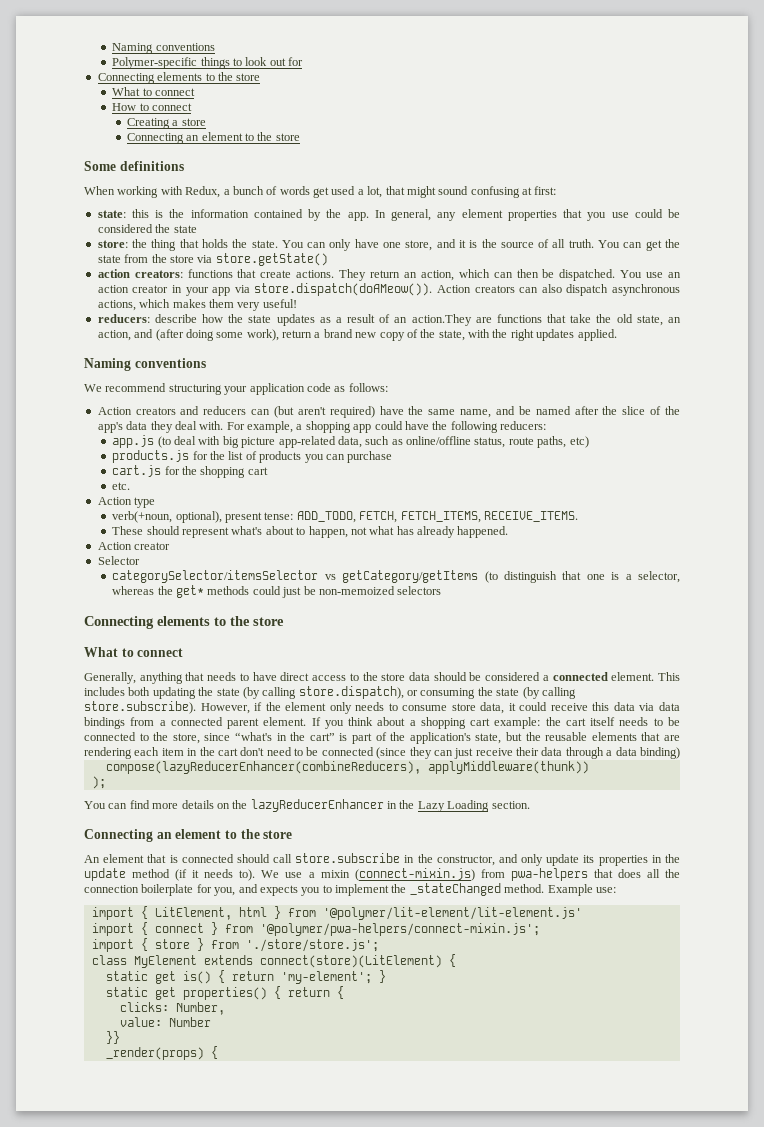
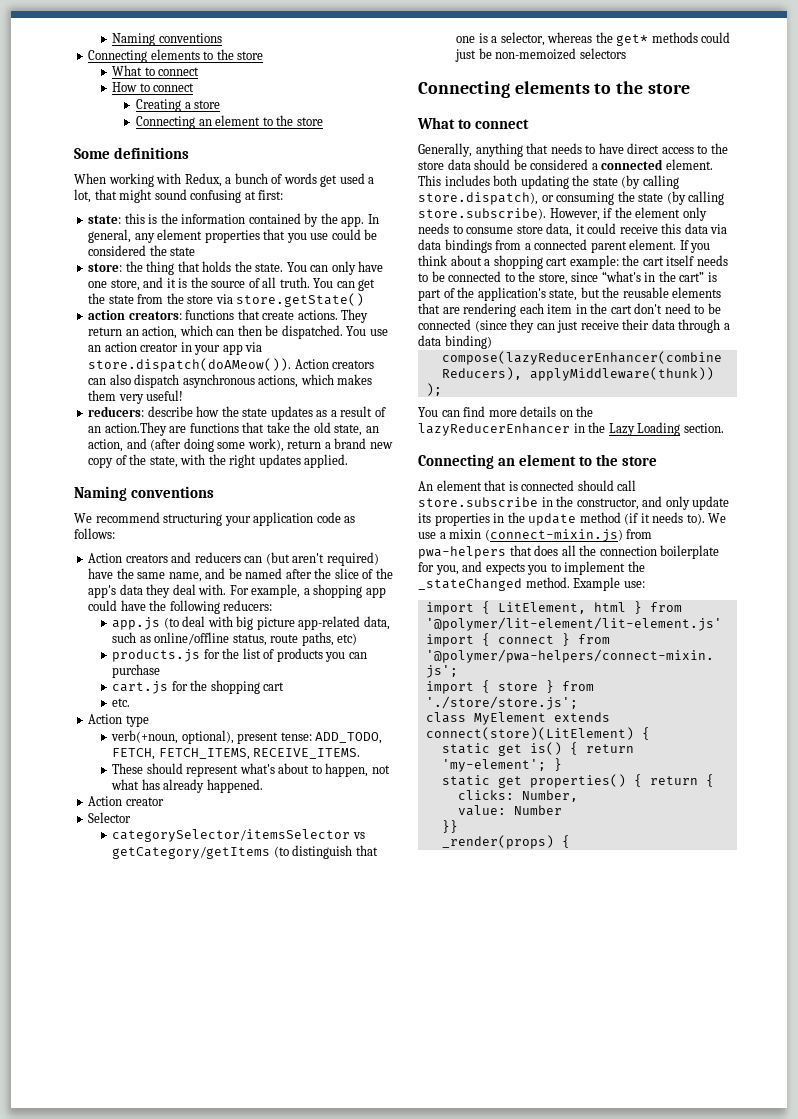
[112,43,215,54] [112,57,304,69] Naming conventions // Polymer-specific things to look out for -> [112,33,222,46] Naming conventions

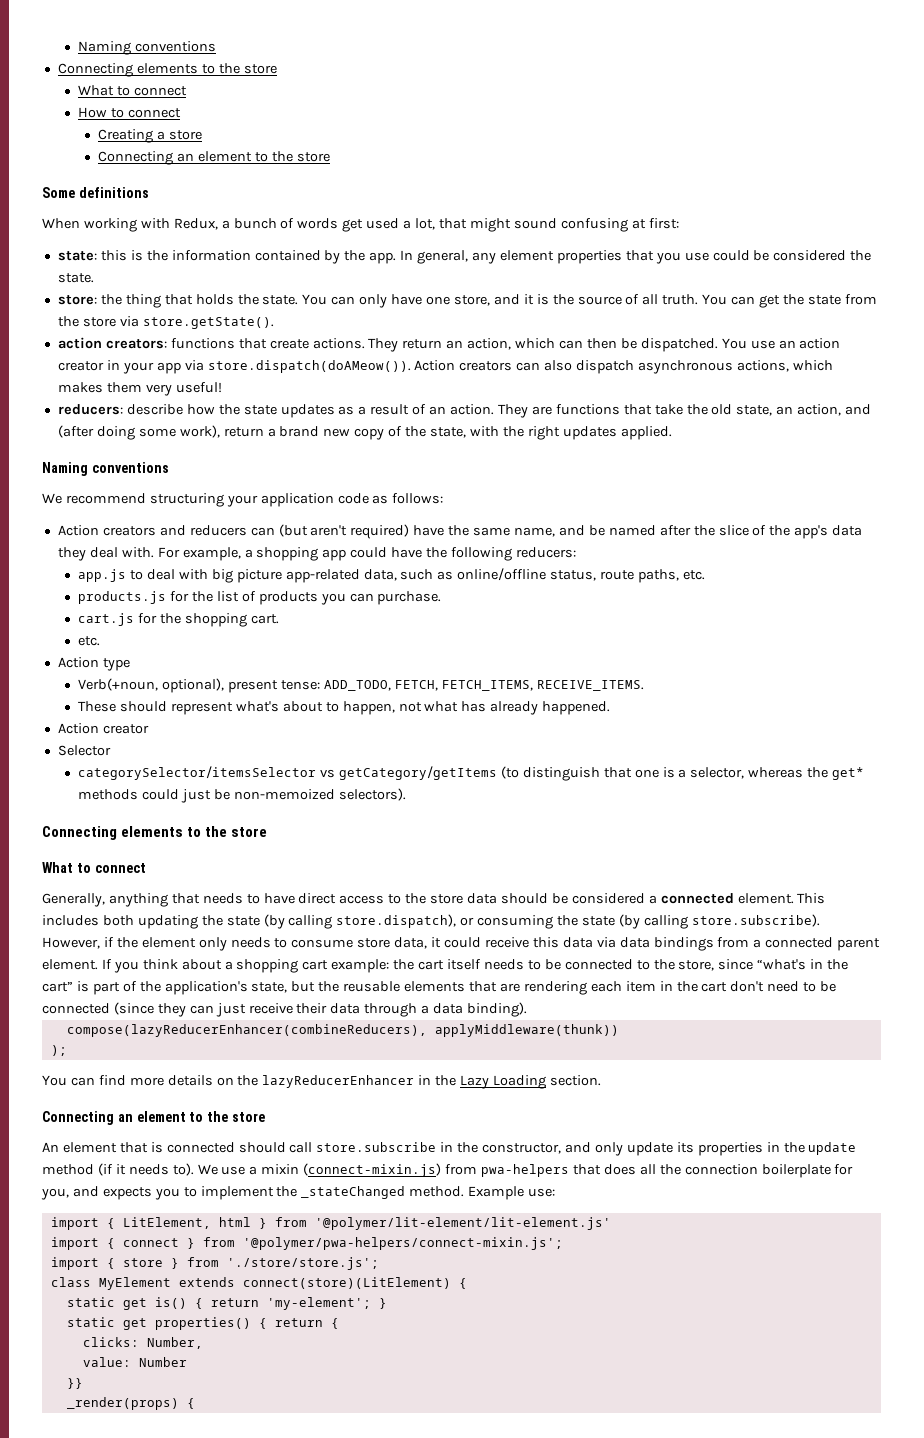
[170,247,196,256] state -> [57,273,94,283] state.
[236,293,365,307] store.getState() -> [142,317,274,329] store.getState().
[104,422,167,436] action.They -> [450,404,528,418] action. They
[163,617,179,629] (to -> [130,570,144,580] to
[337,633,358,645] etc) -> [682,570,705,580] etc.
[112,664,161,678] purchase -> [377,591,442,605] purchase.
[263,682,285,691] cart -> [250,614,279,624] cart.
[111,730,179,744] verb(+noun, -> [78,678,159,691] Verb(+noun,
[579,48,626,59] selectors -> [338,788,406,801] selectors).
[444,335,492,349] binding) -> [467,1002,528,1017] binding).

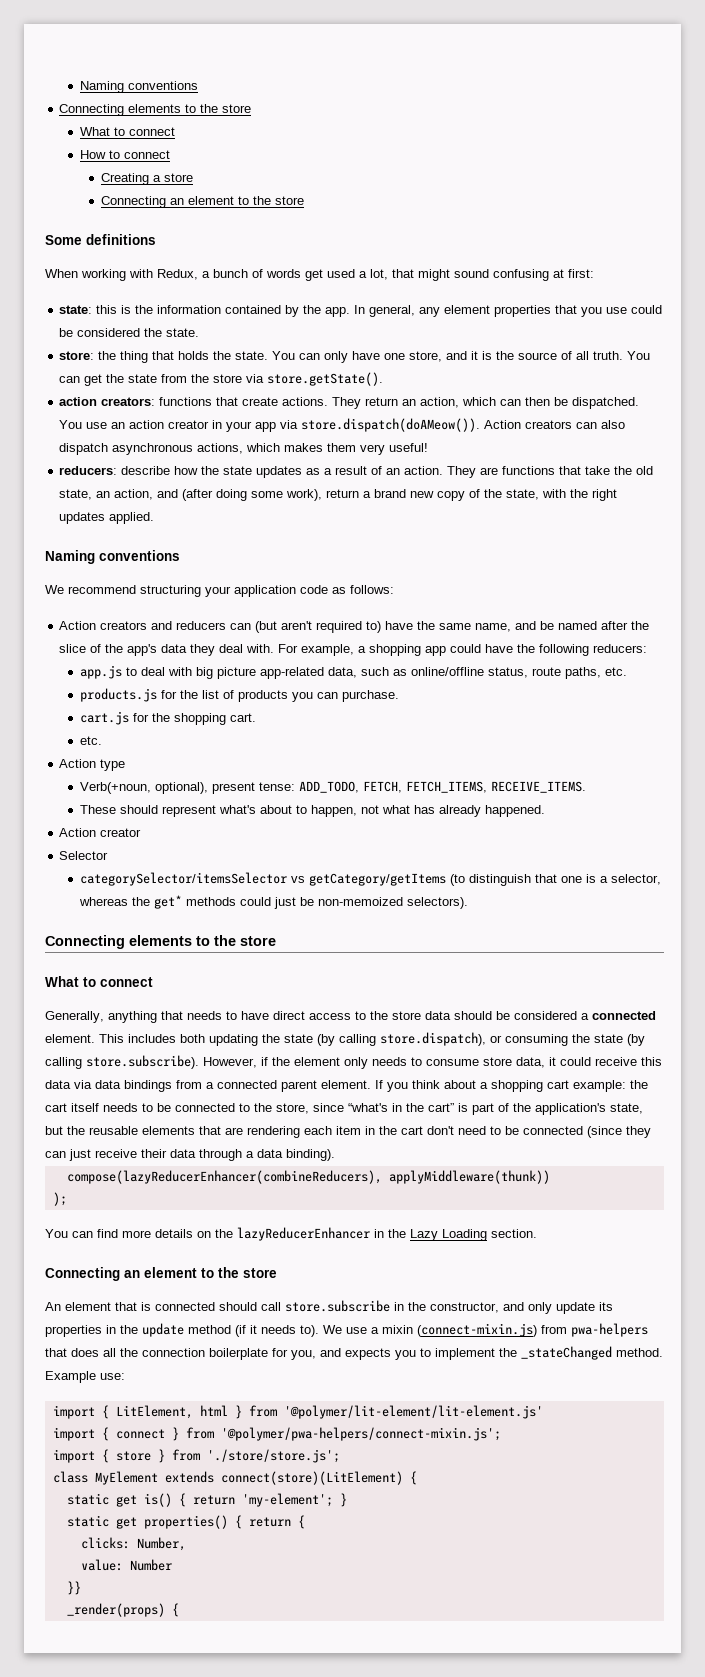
[350,524,410,539] required) -> [316,621,382,633] required to)

